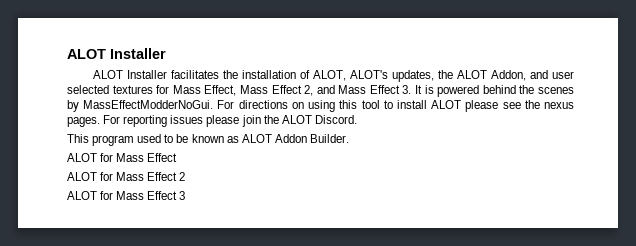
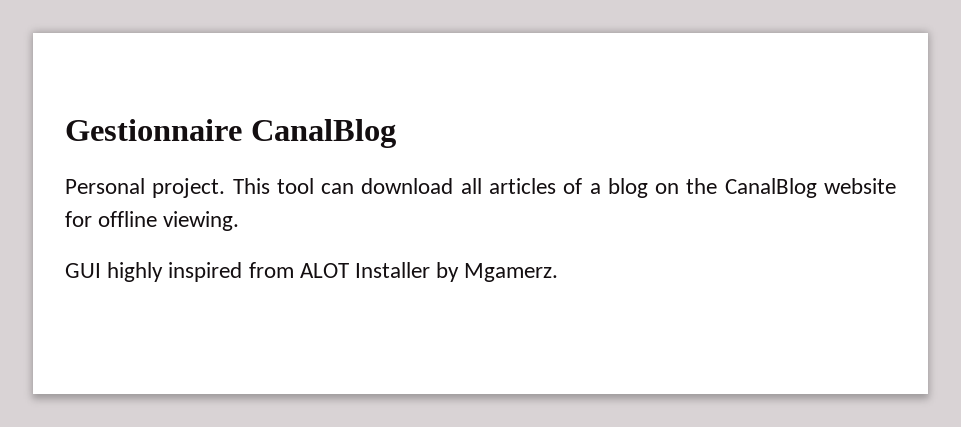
[67,48,166,59] [93,70,574,82] [67,85,574,97] [67,100,575,112] [67,115,357,127] [67,134,349,146] [67,153,178,162] [67,172,186,181] [67,191,186,200] ALOT Installer // ALOT Installer facilitates the installation of ALOT, ALOT's updates, the ALOT Addon, and user selected textures for Mass Effect, Mass Effect 2, and Mass Effect 3. It is powered behind the scenes by MassEffectModderNoGui. For directions on using this tool to install ALOT please see the nexus pages. For reporting issues please join the ALOT Discord. // This program used to be known as ALOT Addon Builder. // ALOT for Mass Effect // ALOT for Mass Effect 2 // ALOT for Mass Effect 3 -> [65,119,396,148] [65,178,897,198] [65,211,240,231] [65,262,559,282] Gestionnaire CanalBlog // Personal project. This tool can download all articles of a blog on the CanalBlog website for offline viewing. // GUI highly inspired from ALOT Installer by Mgamerz.

